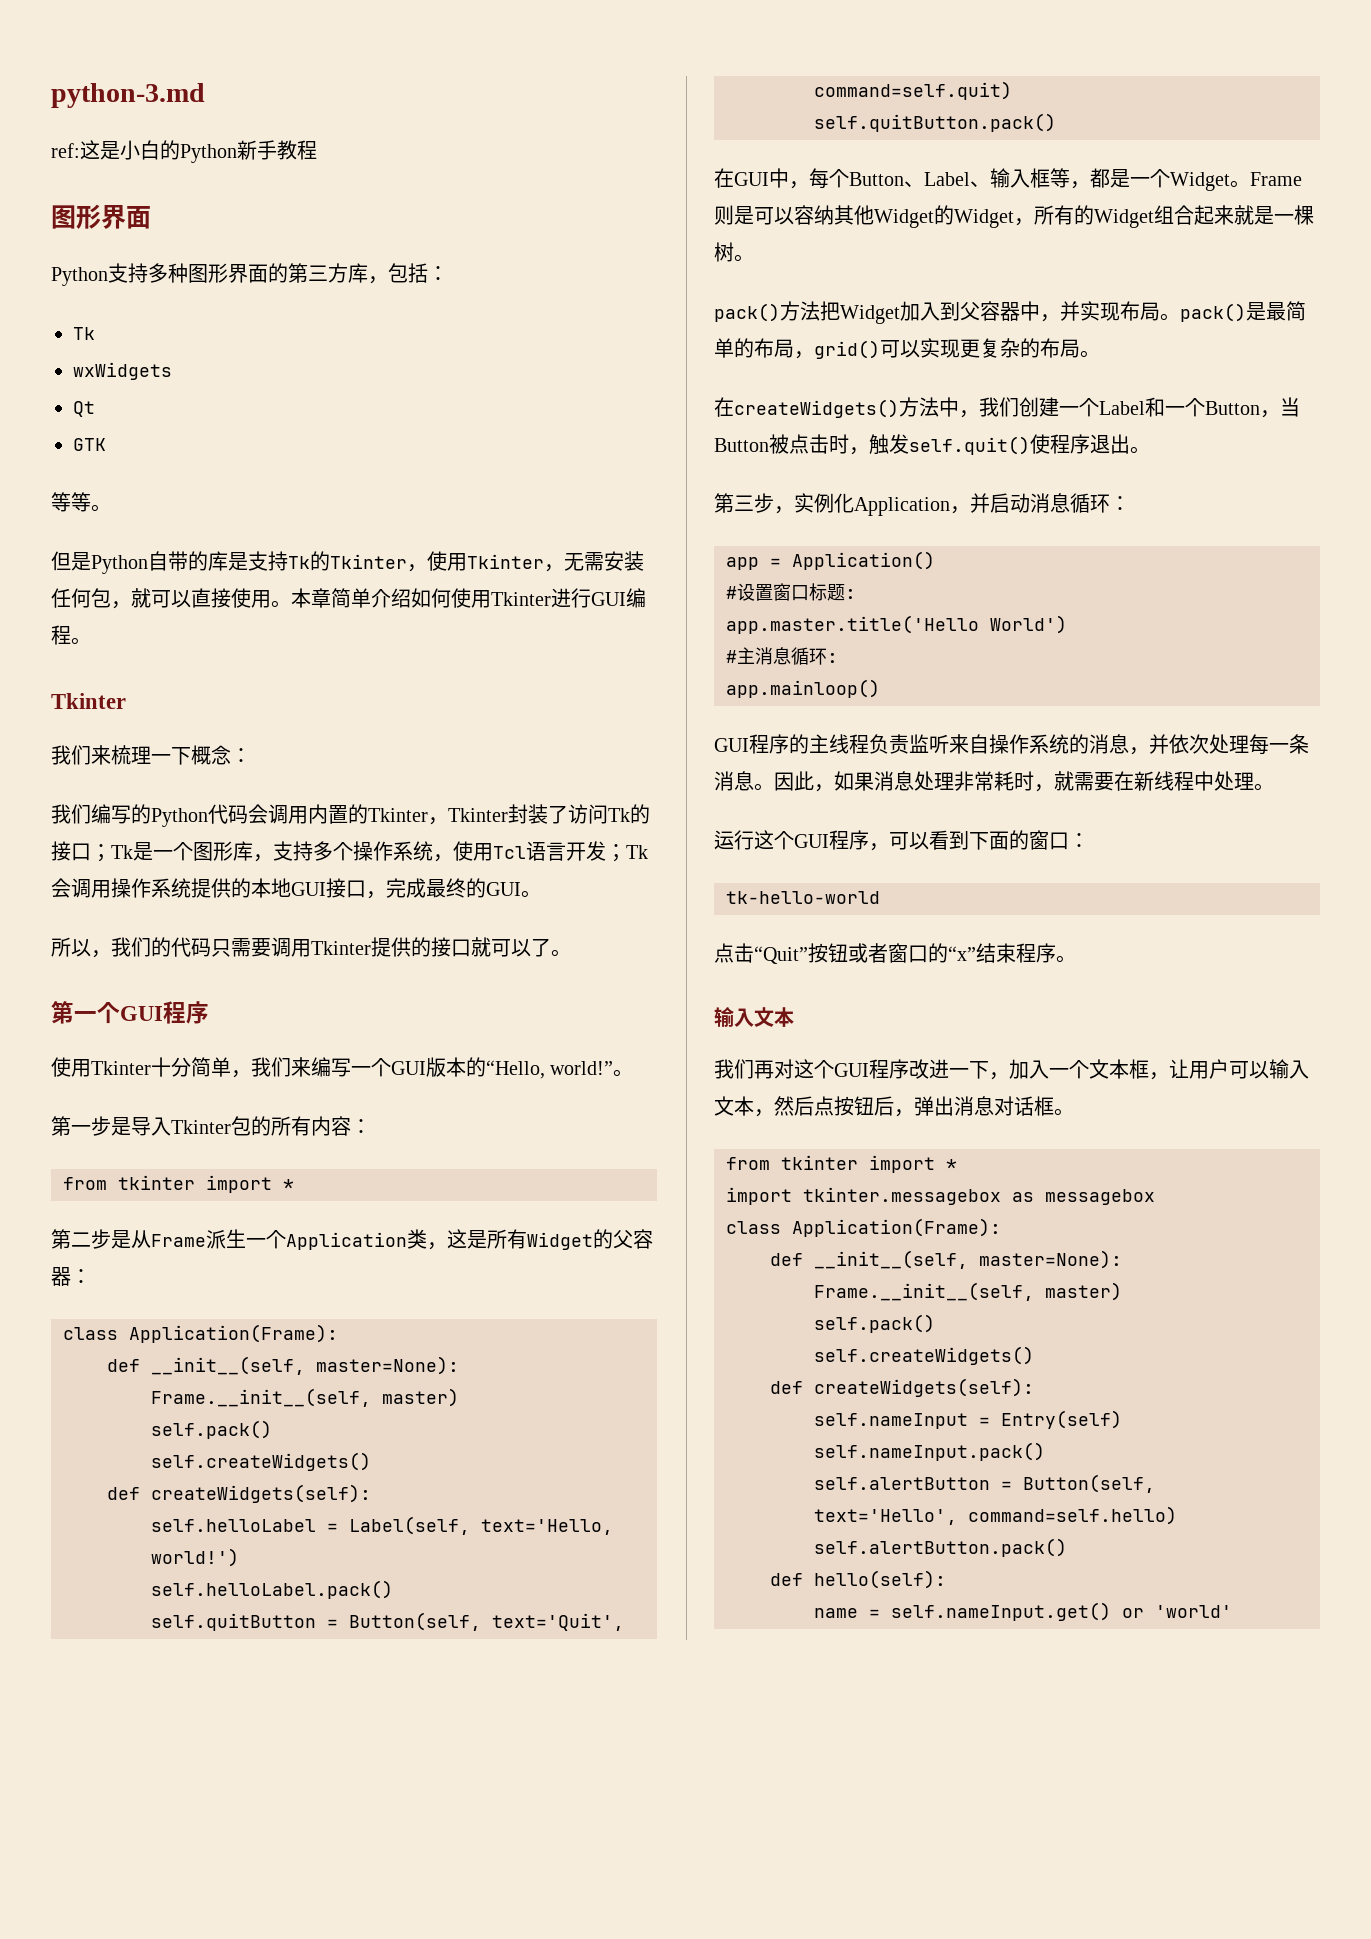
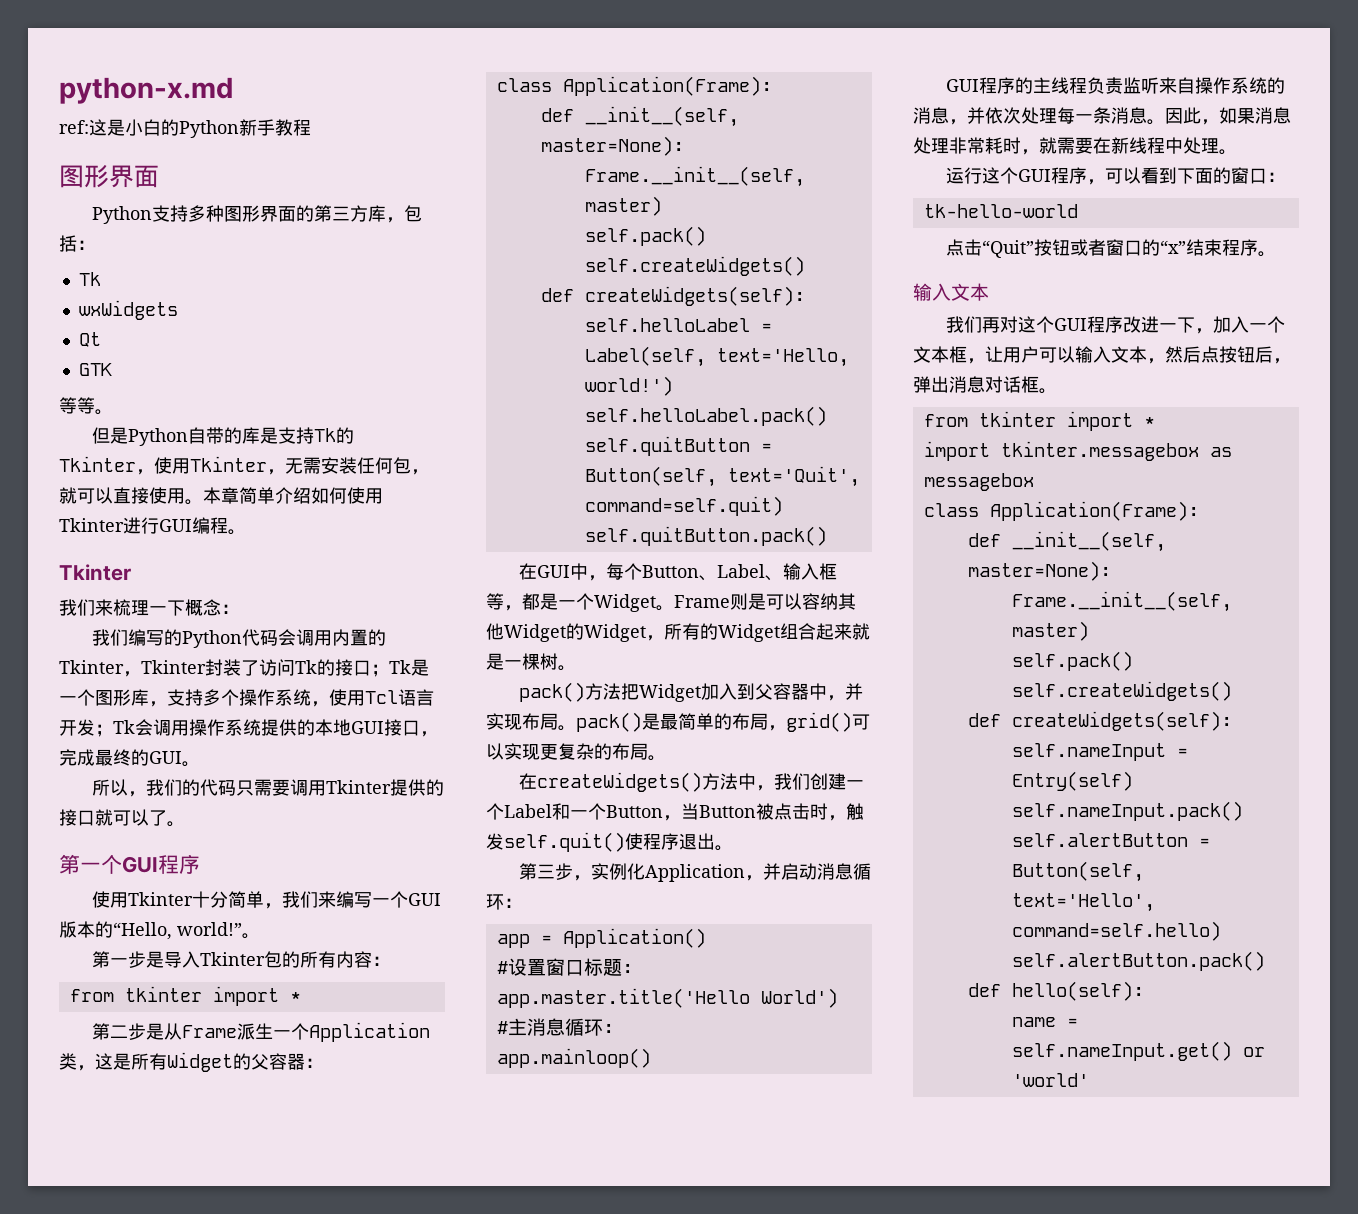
[51,83,205,108] python-3.md -> [59,77,233,104] python-x.md

